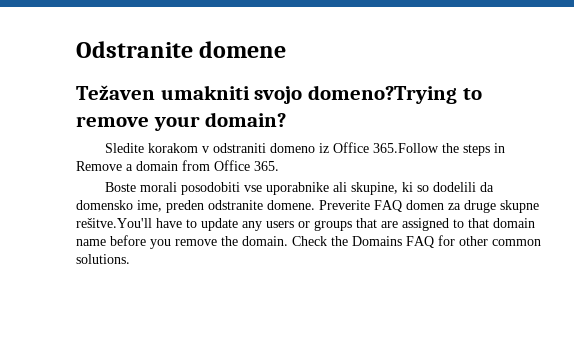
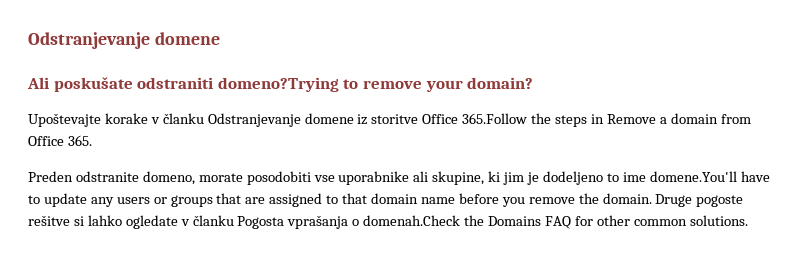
[76,41,193,58] Odstranite -> [28,32,150,49] Odstranjevanje
[76,85,303,104] Težaven umakniti svojo -> [27,77,214,92] Ali poskušate odstraniti
[105,143,330,153] Sledite korakom v odstraniti domeno iz -> [28,113,419,127] Upoštevajte korake v članku Odstranjevanje domene iz storitve
[105,182,178,192] Boste morali -> [28,171,243,185] Preden odstranite domeno, morate
[417,182,495,192] [76,200,539,213] [76,218,152,228] so dodelili da domensko ime, preden odstranite domene. Preverite FAQ domen za druge skupne rešitve.You'll -> [503,171,737,185] jim je dodeljeno to ime domene.You'll
[292,236,327,246] Check -> [655,194,744,207] [28,215,461,229] Druge pogoste rešitve si lahko ogledate v članku Pogosta vprašanja o domenah.Check

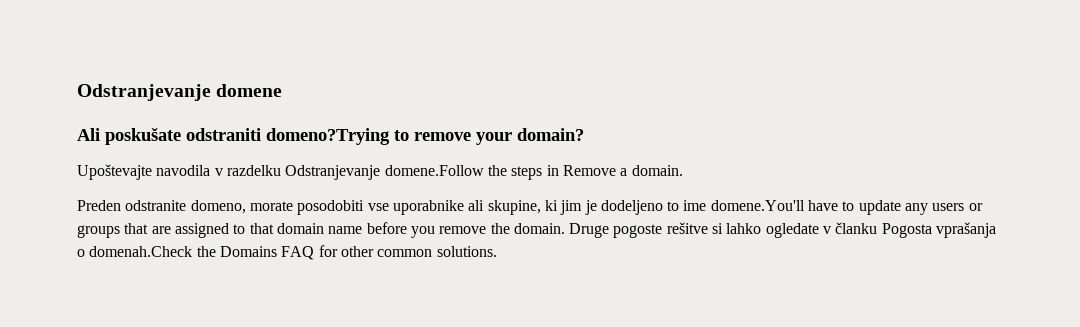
[104,113,528,127] korake v članku Odstranjevanje domene iz storitve Office 365.Follow -> [156,165,484,180] navodila v razdelku Odstranjevanje domene.Follow
[670,113,751,124] [28,135,92,146] domain from Office 365. -> [631,165,683,176] domain.

